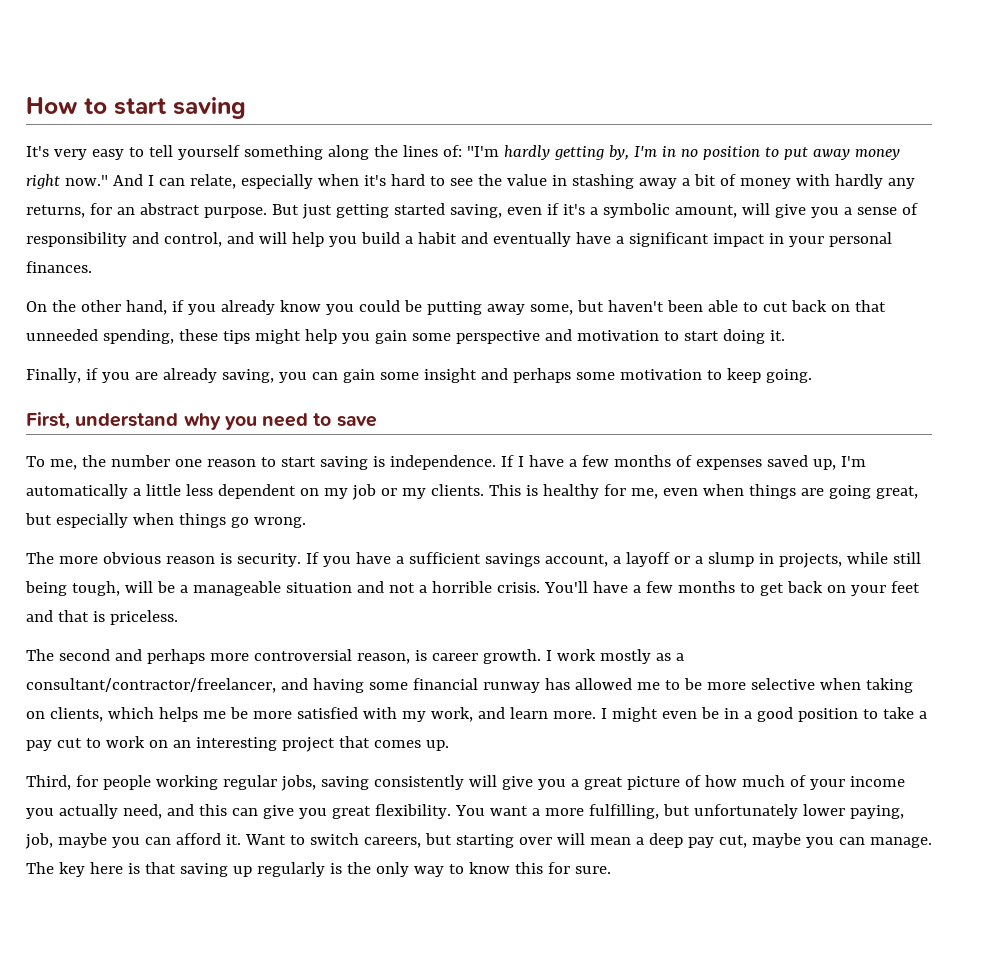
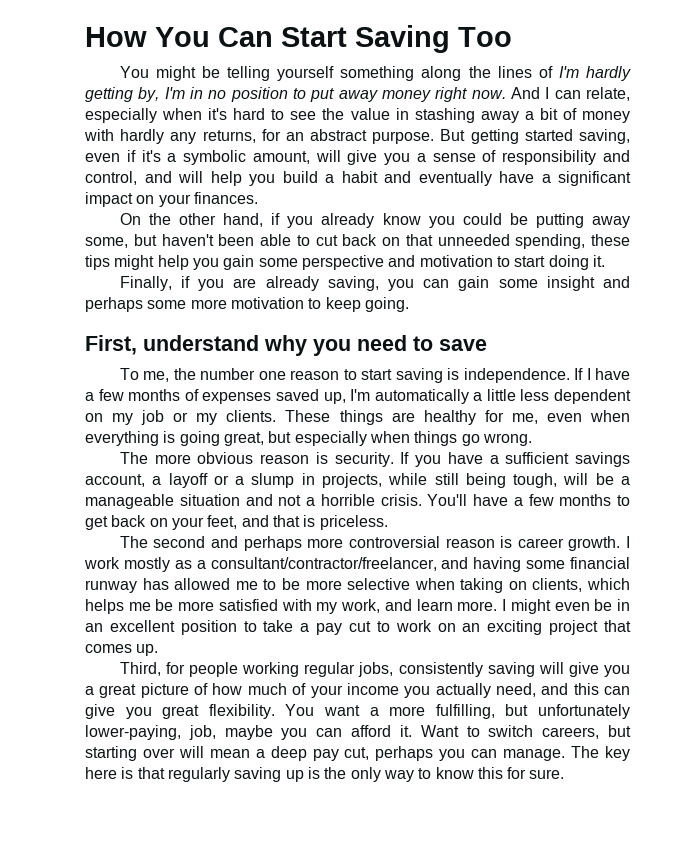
[84,97,246,119] [26,145,173,160] to start saving // It's very easy to tell -> [155,25,512,53] [119,66,271,81] You Can Start Saving Too // You might be telling
[442,145,499,157] of: "I'm -> [538,66,579,78] of I'm
[64,175,108,186] now." -> [471,90,506,99] now.
[301,204,332,219] just -> (466, 135) none
[768,232,892,247] in your personal -> [136,194,191,207] on your
(615, 376) none -> [190,299,227,309] more
[488,484,538,496] This is -> [285,410,415,425] These things are
[748,484,824,499] things are -> [85,431,176,446] everything is
[890,581,920,593] feet -> [207,515,238,529] feet,
[356,653,410,664] reason, -> [445,538,495,548] reason
[743,707,793,722] a good -> [85,620,175,632] an excellent
[195,737,277,751] interesting -> [487,620,543,635] exciting
[320,775,464,790] saving consistently -> [398,662,535,677] consistently saving
[802,804,904,819] lower paying, -> [85,725,181,740] lower-paying,
[751,833,801,848] maybe -> [375,746,434,761] perhaps
(176, 868) none -> [167,767,230,782] regularly
[256,862,325,877] regularly -> (304, 776) none

